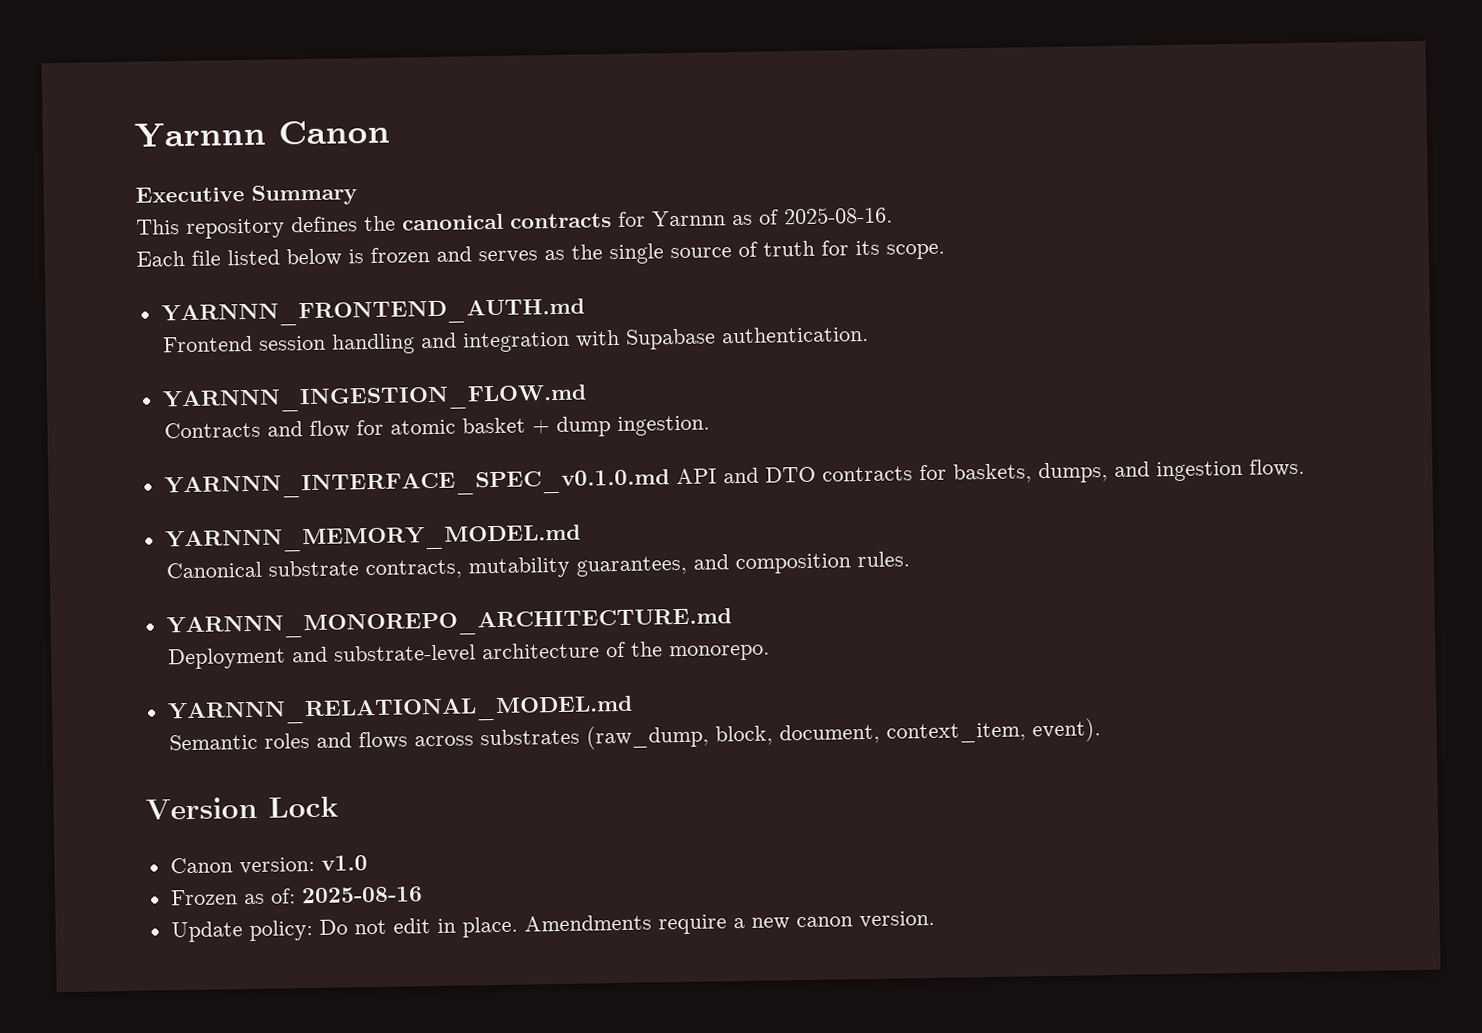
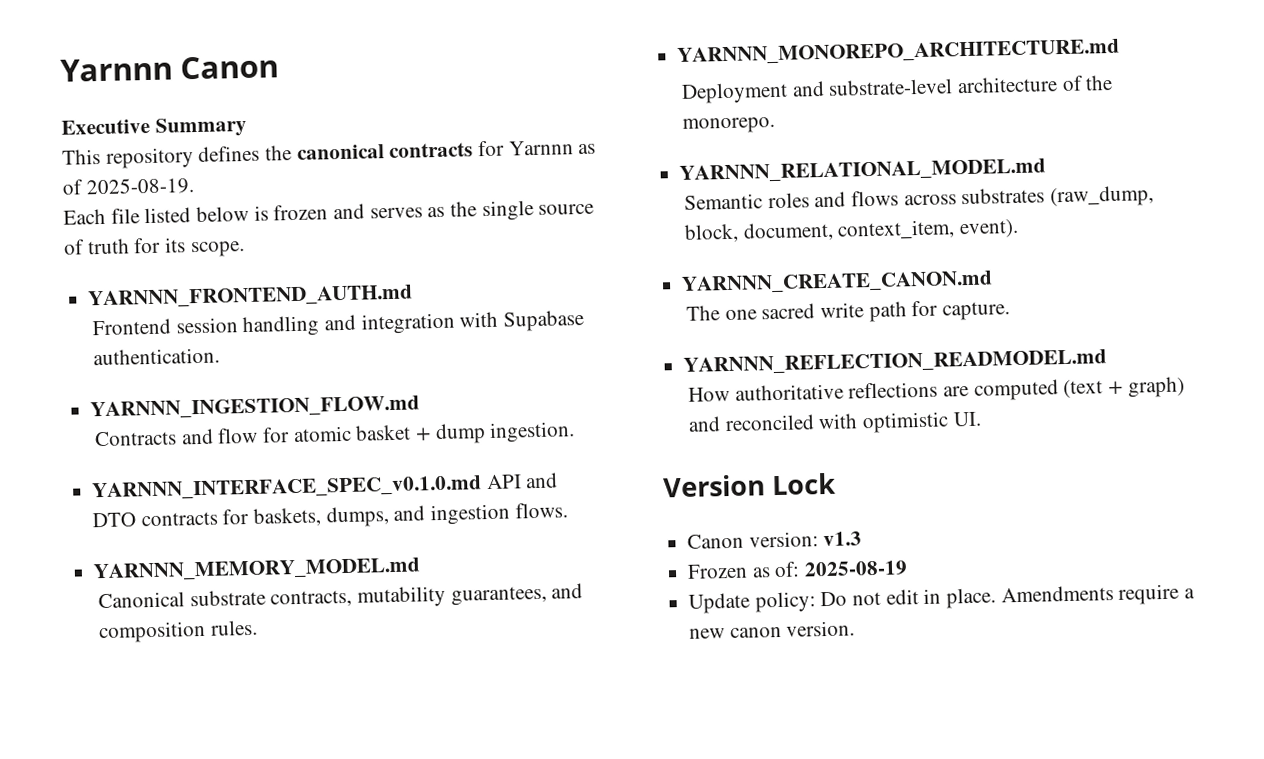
[784,206,893,225] 2025-08-16. -> [85,177,195,196] 2025-08-19.
(1102, 730) none -> [681,270,994,294] [685,300,1010,323] [683,349,1108,375] [687,376,1185,402] [687,411,982,434] // YARNNN_CREATE_CANON.md // The one sacred write path for capture. // YARNNN_REFLECTION_READMODEL.md // How authoritative reflections are computed (text + graph) and reconciled with optimistic UI.
[320,855,368,871] v1.0 -> [823,531,863,547] v1.3
[300,886,423,904] 2025-08-16 -> [804,560,909,577] 2025-08-19

